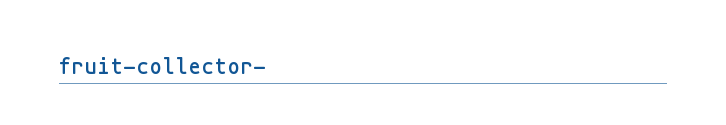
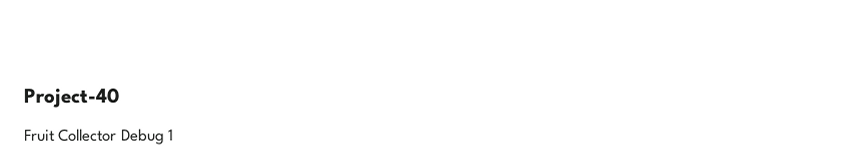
[59,57,266,74] fruit-collector- -> [24,87,120,108] [24,128,175,145] Project-40 // Fruit Collector Debug 1

